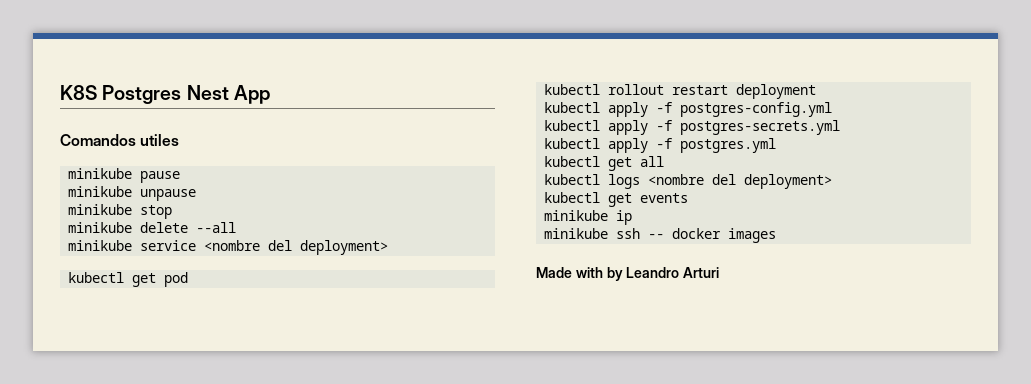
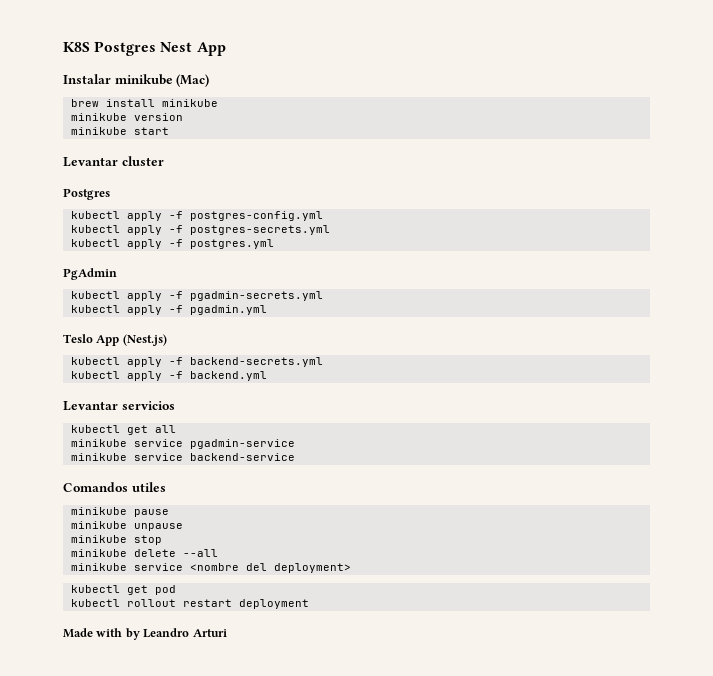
(270, 94) none -> [63,74,210,87] [70,99,218,107] [70,113,183,121] [70,127,169,135] [63,156,164,167] [63,188,110,200] [70,211,323,221] [70,225,330,235] [70,239,274,249] [63,268,117,280] [70,291,323,301] [70,305,267,315] [63,334,167,346] [70,357,323,367] [70,371,267,381] [63,401,175,411] [70,425,176,435] [70,439,295,449] [70,453,295,461] // Instalar minikube (Mac) // brew install minikube // minikube version // minikube start // Levantar cluster // Postgres // kubectl apply -f postgres-config.yml // kubectl apply -f postgres-secrets.yml // kubectl apply -f postgres.yml // PgAdmin // kubectl apply -f pgadmin-secrets.yml // kubectl apply -f pgadmin.yml // Teslo App (Nest.js) // kubectl apply -f backend-secrets.yml // kubectl apply -f backend.yml // Levantar servicios // kubectl get all // minikube service pgadmin-service // minikube service backend-service
[544,102,833,117] [544,120,841,135] [544,138,777,153] [544,156,665,171] [544,174,833,189] [544,192,689,207] [544,210,633,225] [544,228,777,243] // kubectl apply -f postgres-config.yml // kubectl apply -f postgres-secrets.yml // kubectl apply -f postgres.yml // kubectl get all // kubectl logs <nombre del deployment> // kubectl get events // minikube ip // minikube ssh -- docker images -> (309, 604) none

